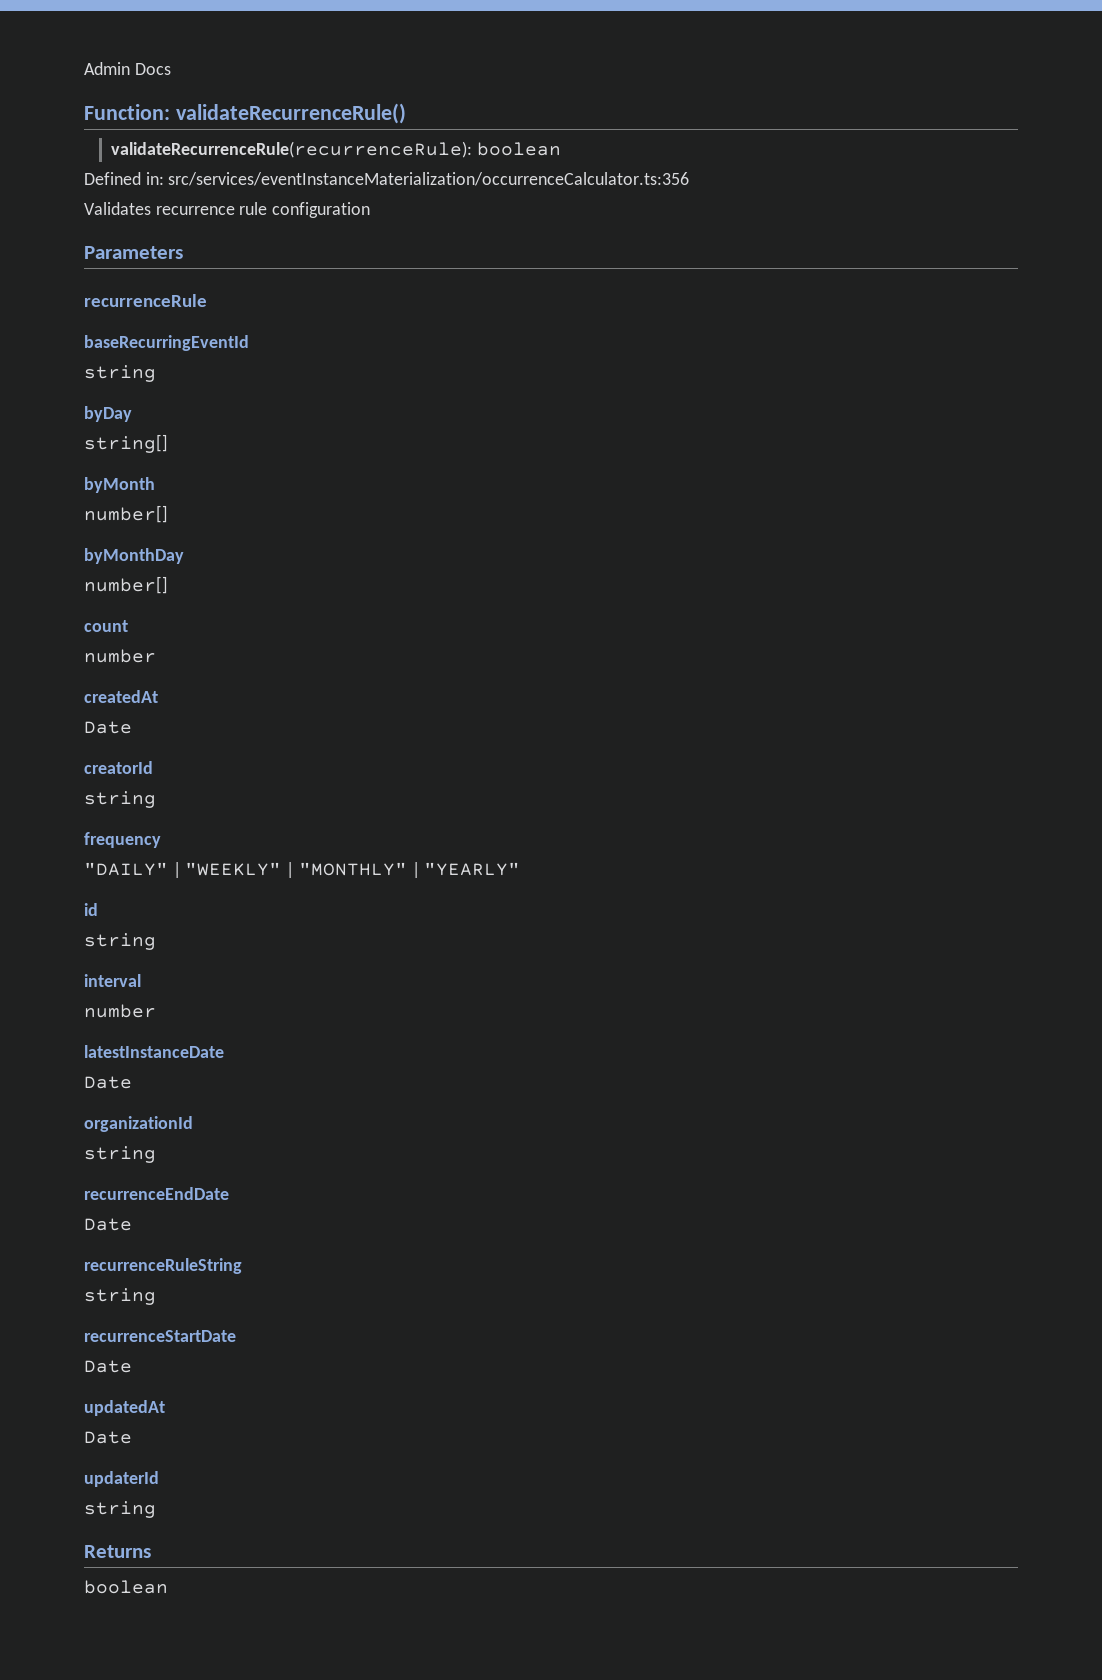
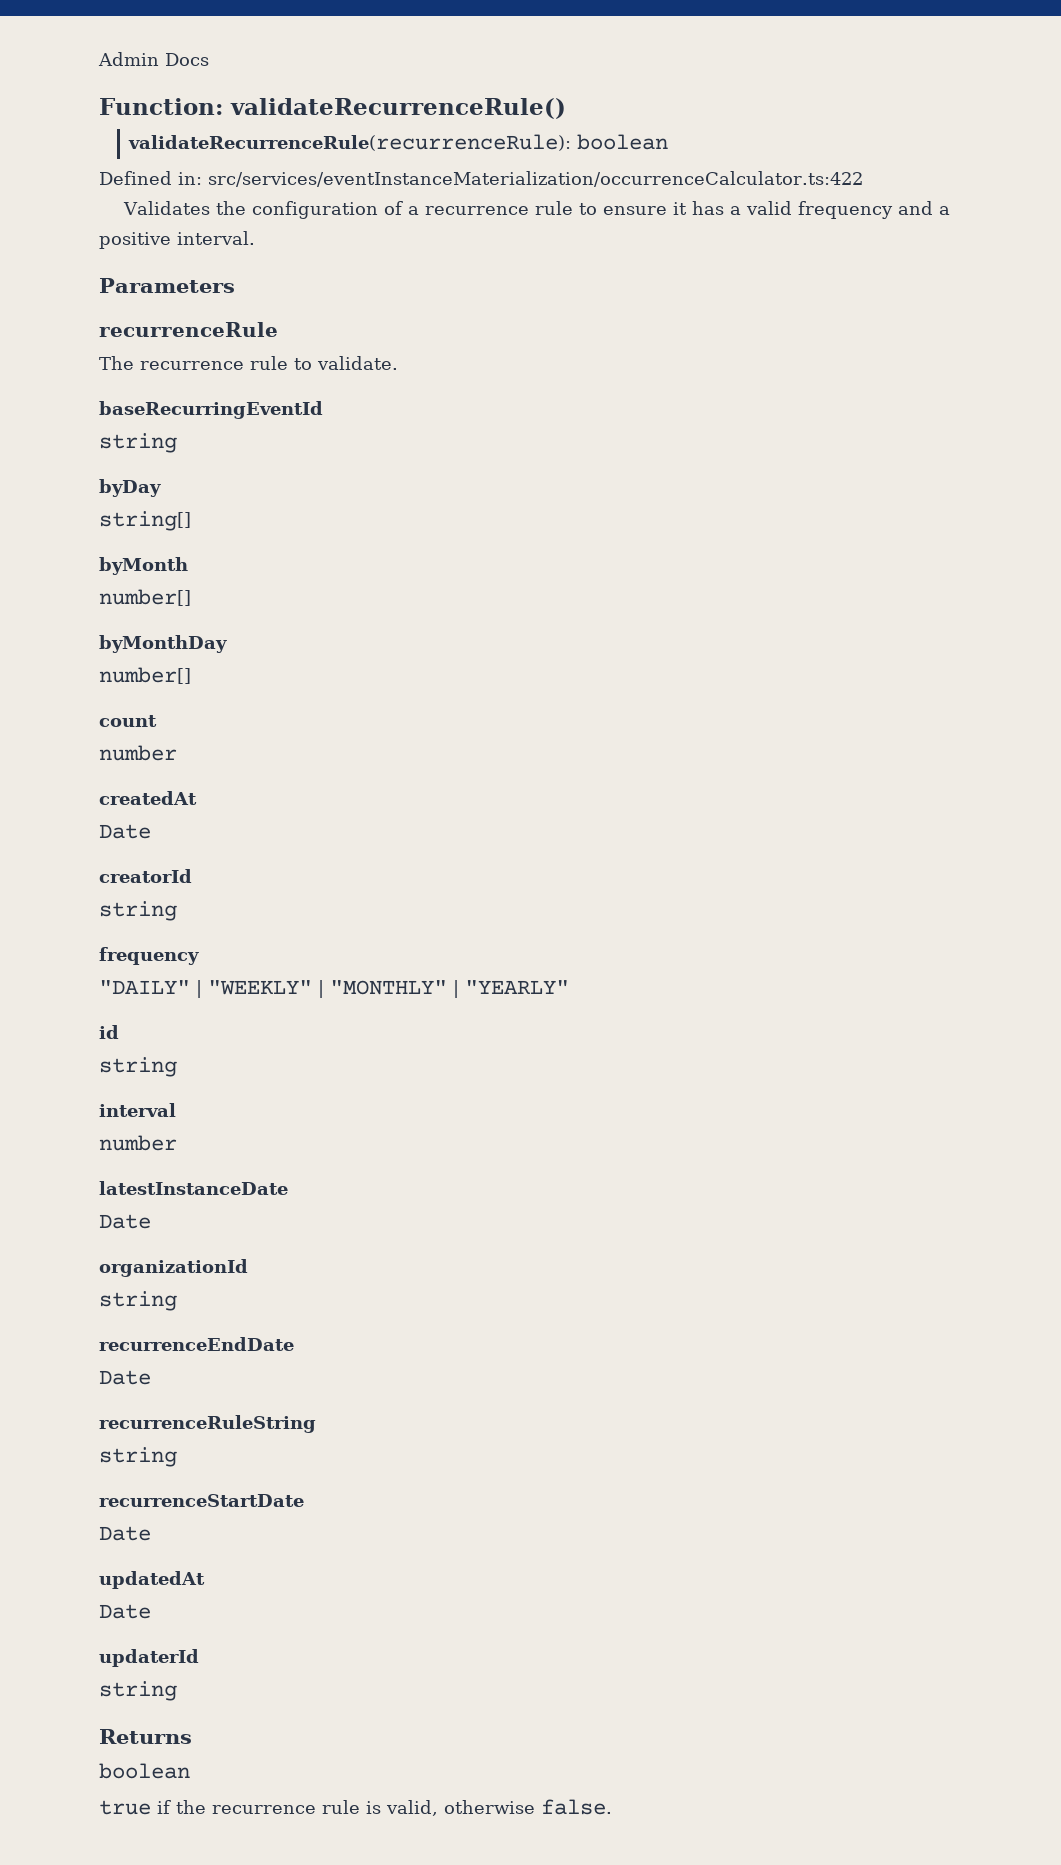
[168,172,690,186] src/services/eventInstanceMaterialization/occurrenceCalculator.ts:356 -> [208,171,863,187] src/services/eventInstanceMaterialization/occurrenceCalculator.ts:422
[155,202,371,218] [84,246,183,259] [84,294,207,307] recurrence rule configuration // Parameters // recurrenceRule -> [216,201,951,219] [99,231,255,249] [99,278,235,293] [99,322,278,337] [99,356,398,370] the configuration of a recurrence rule to ensure it has a valid frequency and a positive interval. // Parameters // recurrenceRule // The recurrence rule to validate.
(168, 1587) none -> [99,1799,612,1816] // true if the recurrence rule is valid, otherwise false.

